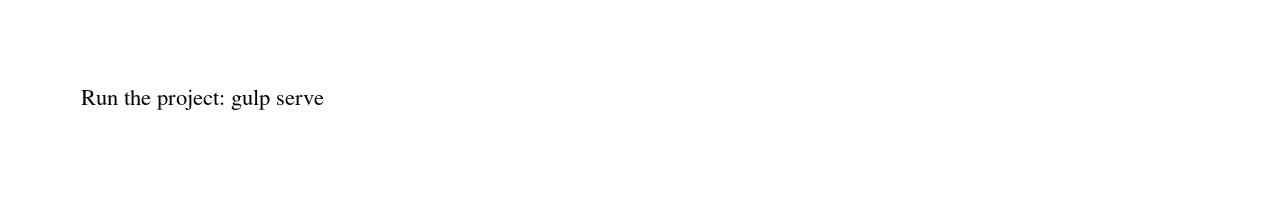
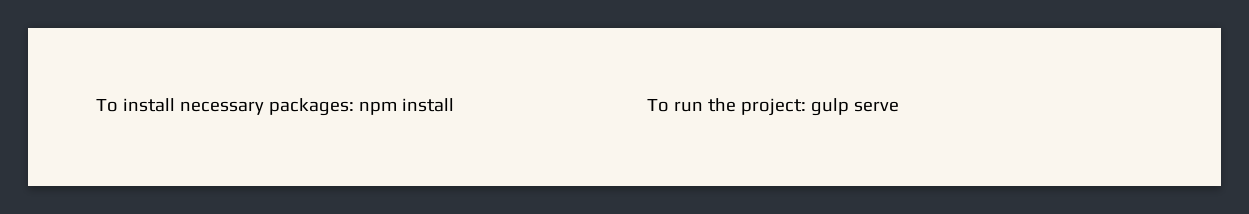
[81,90,118,105] Run -> [96,98,454,116] [647,99,703,112] To install necessary packages: npm install // To run

